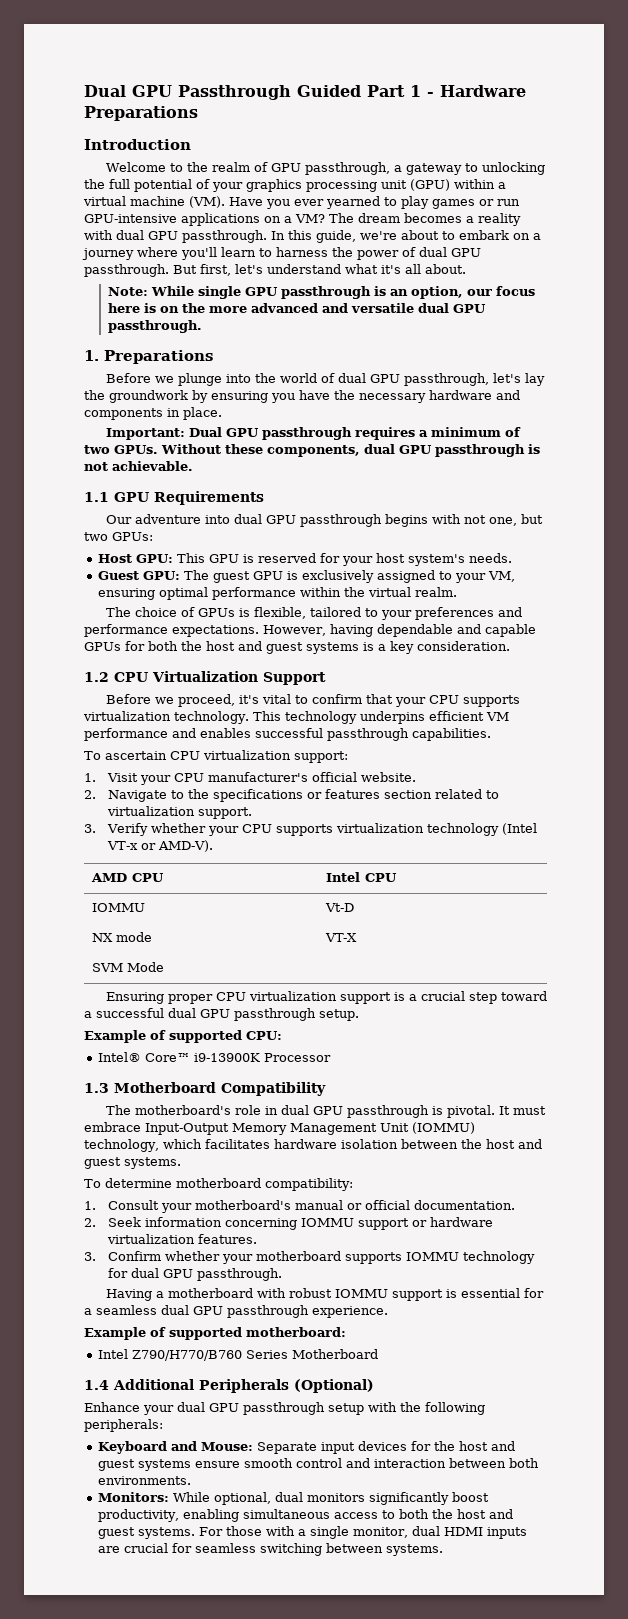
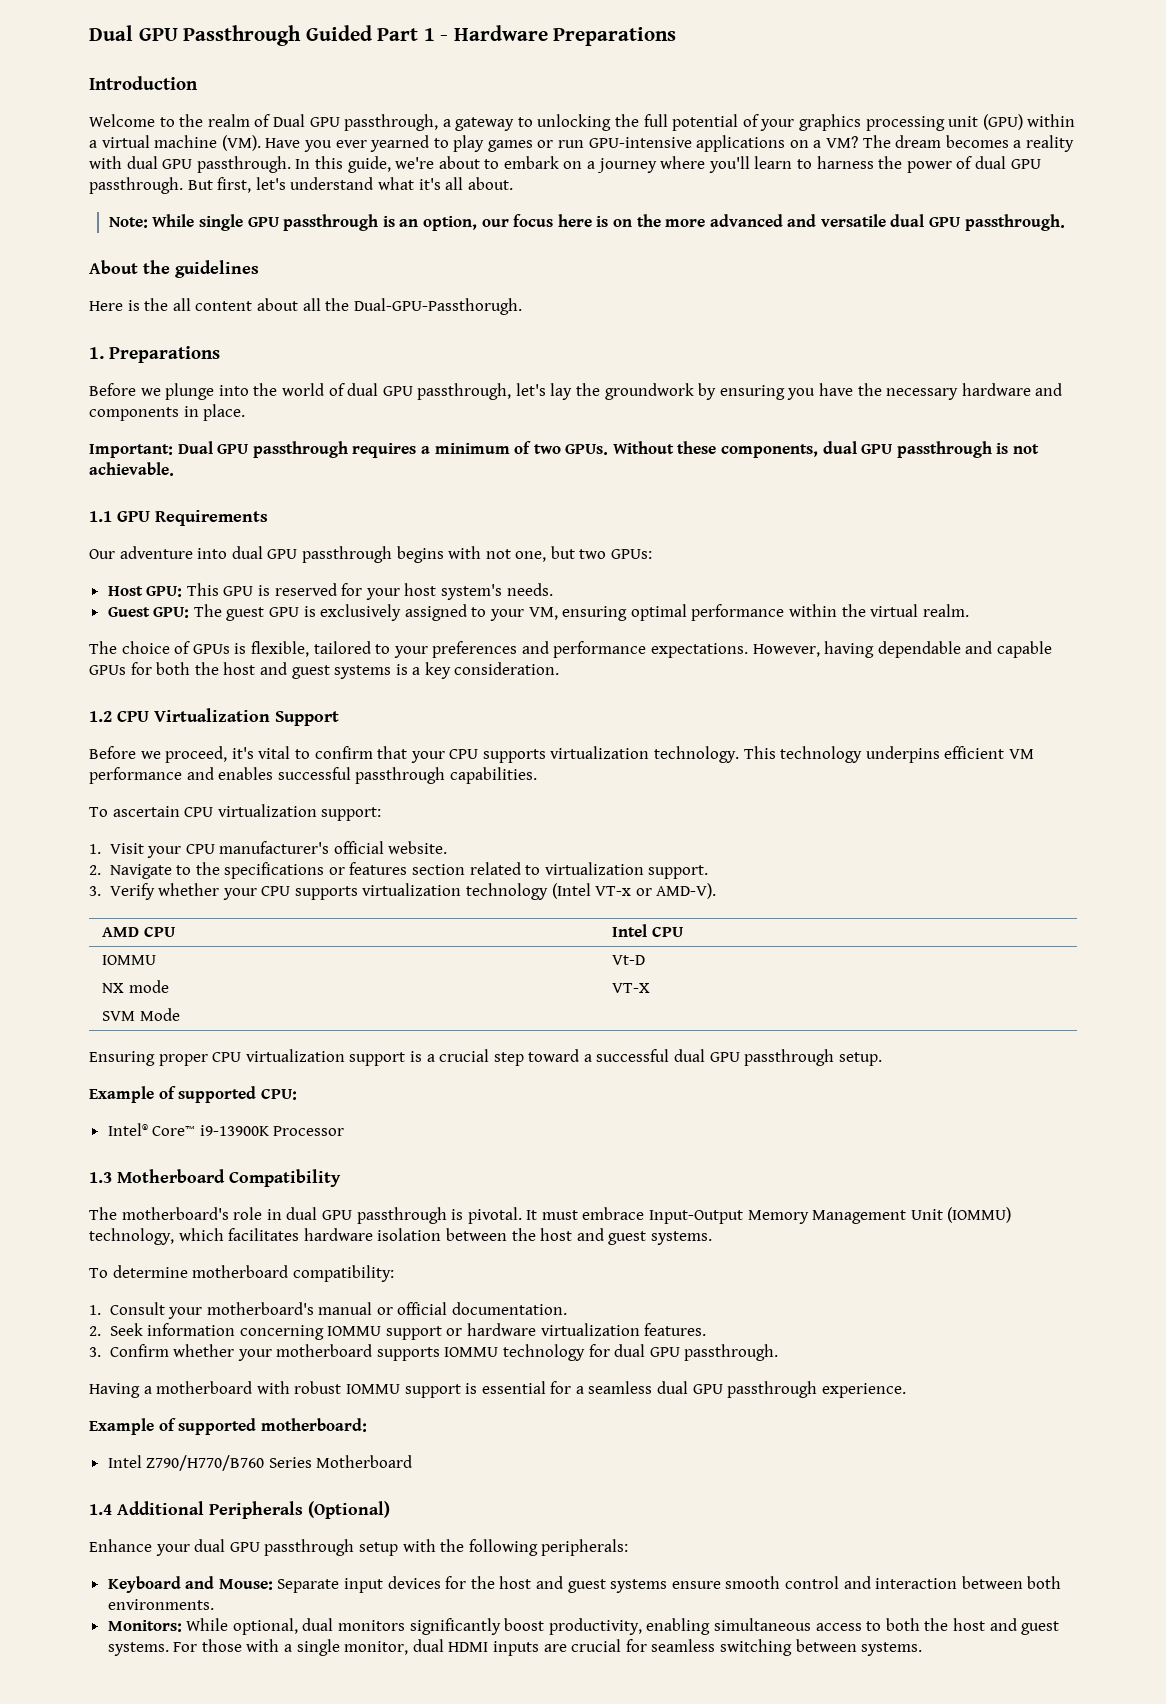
(268, 167) none -> [272,114,305,127] Dual
(202, 326) none -> [89,260,259,278] [89,298,522,315] // About the guidelines // Here is the all content about all the Dual-GPU-Passthorugh.

